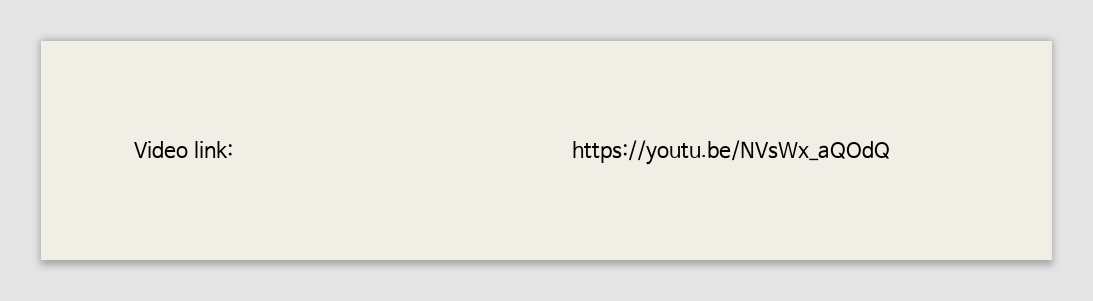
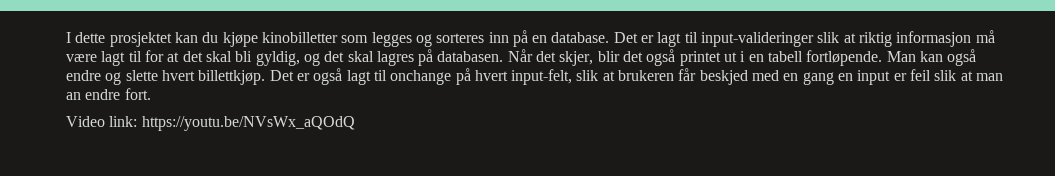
(134, 150) none -> [66,30,995,47] [66,49,977,66] [66,68,1003,85] [66,88,151,100] I dette prosjektet kan du kjøpe kinobilletter som legges og sorteres inn på en database. Det er lagt til input-valideringer slik at riktig informasjon må være lagt til for at det skal bli gyldig, og det skal lagres på databasen. Når det skjer, blir det også printet ut i en tabell fortløpende. Man kan også endre og slette hvert billettkjøp. Det er også lagt til onchange på hvert input-felt, slik at brukeren får beskjed med en gang en input er feil slik at man an endre fort. //

